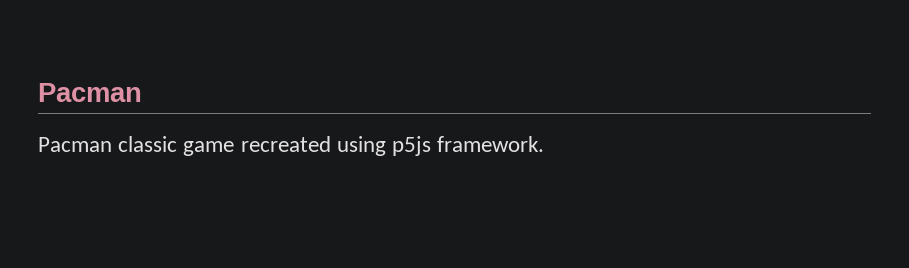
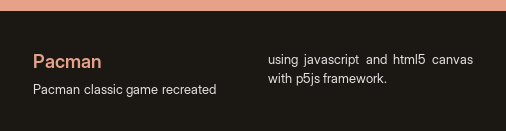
(386, 146) none -> [303,54,473,67] [268,73,292,83] javascript and html5 canvas with

